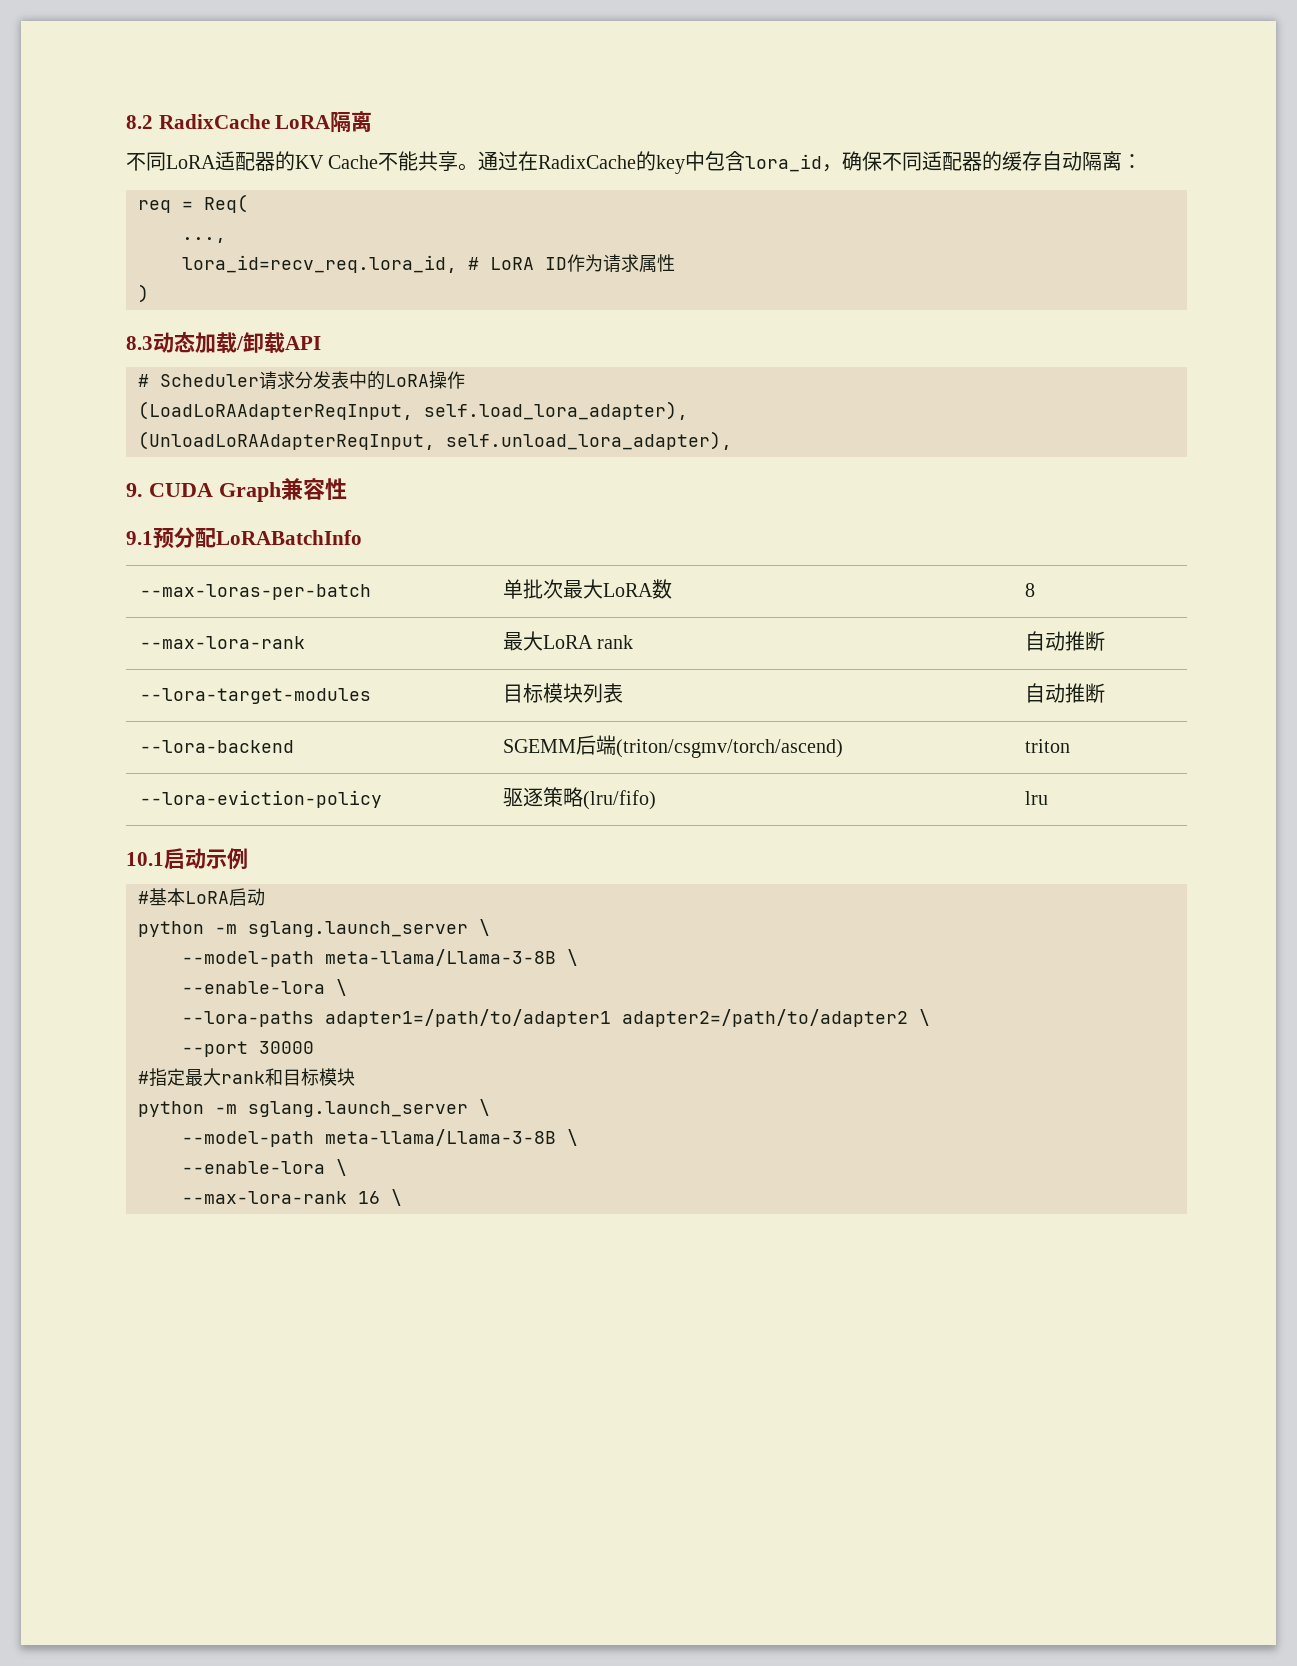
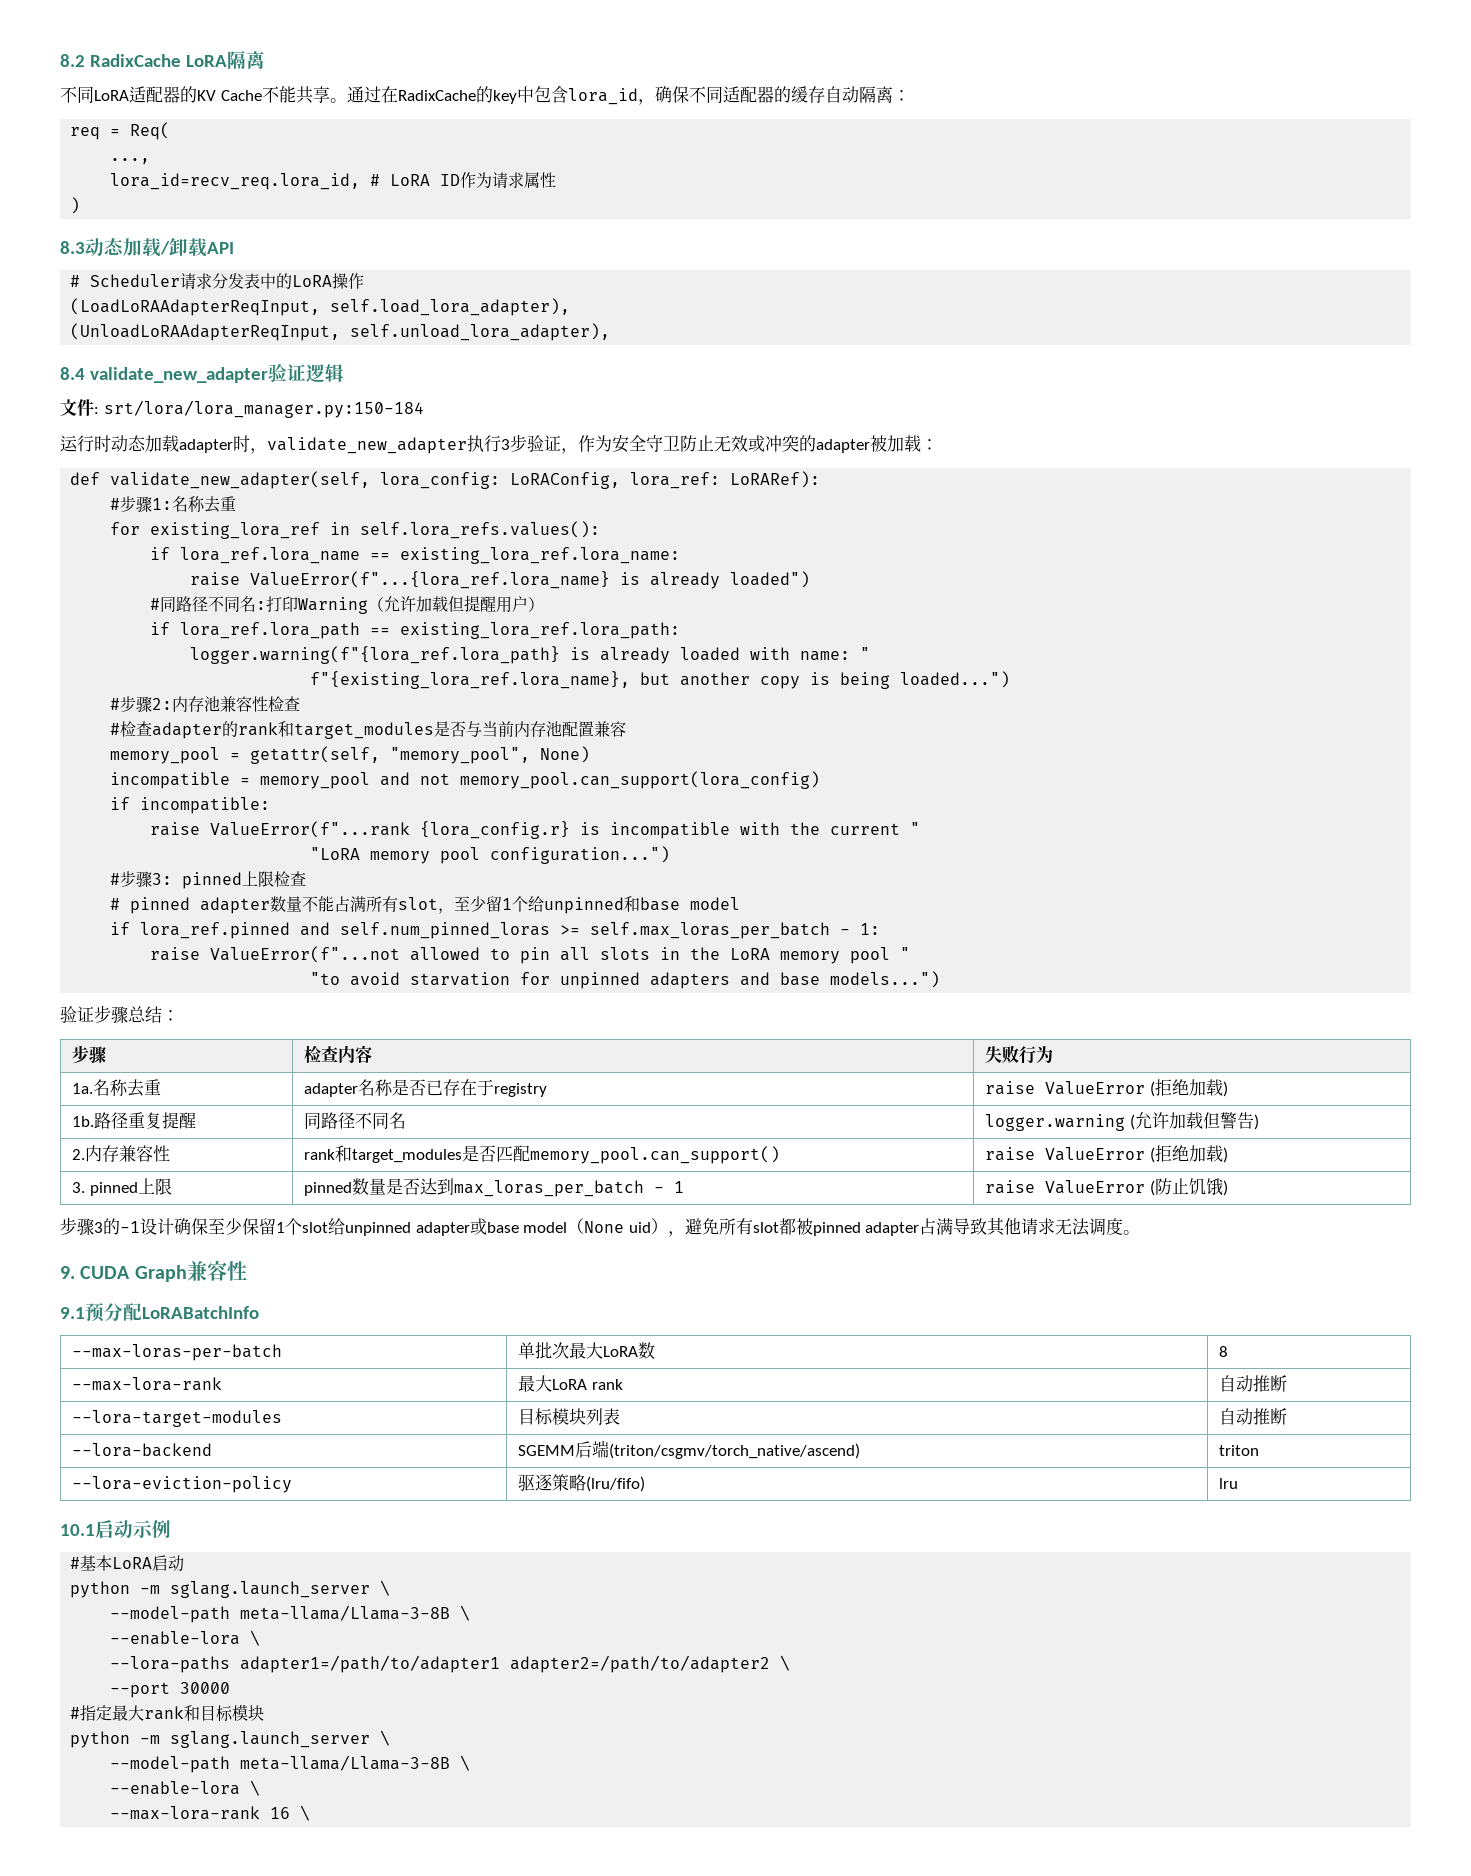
(732, 440) none -> [60,364,344,383] [60,399,424,418] [60,434,938,454] [70,471,821,489] [110,496,237,513] [110,521,601,539] [150,547,681,564] [190,571,811,589] [150,595,545,614] [150,622,681,639] [190,646,871,664] [310,671,1011,689] [110,696,301,713] [110,721,627,739] [110,746,591,764] [110,771,821,789] [110,797,271,814] [150,821,921,839] [310,846,671,864] [110,871,307,889] [110,896,741,914] [110,922,881,939] [150,946,911,964] [310,971,941,989] [60,1005,179,1024] [72,1045,107,1063] [304,1045,373,1063] [985,1046,1054,1064] [72,1079,162,1097] [304,1079,548,1097] [985,1079,1228,1097] [72,1112,197,1129] [304,1112,407,1129] [985,1112,1259,1131] [72,1145,171,1162] [304,1145,781,1164] [985,1145,1228,1163] [72,1178,172,1196] [304,1178,685,1197] [985,1178,1228,1196] [60,1217,1141,1237] // 8.4 validate_new_adapter验证逻辑 // 文件: srt/lora/lora_manager.py:150-184 // 运行时动态加载adapter时，validate_new_adapter执行3步验证，作为安全守卫防止无效或冲突的adapter被加载： // def validate_new_adapter(self, lora_config: LoRAConfig, lora_ref: LoRARef): // #步骤1:名称去重 // for existing_lora_ref in self.lora_refs.values(): // if lora_ref.lora_name == existing_lora_ref.lora_name: // raise ValueError(f"...{lora_ref.lora_name} is already loaded") // #同路径不同名:打印Warning（允许加载但提醒用户） // if lora_ref.lora_path == existing_lora_ref.lora_path: // logger.warning(f"{lora_ref.lora_path} is already loaded with name: " // f"{existing_lora_ref.lora_name}, but another copy is being loaded...") // #步骤2:内存池兼容性检查 // #检查adapter的rank和target_modules是否与当前内存池配置兼容 // memory_pool = getattr(self, "memory_pool", None) // incompatible = memory_pool and not memory_pool.can_support(lora_config) // if incompatible: // raise ValueError(f"...rank {lora_config.r} is incompatible with the current " // "LoRA memory pool configuration...") // #步骤3: pinned上限检查 // # pinned adapter数量不能占满所有slot，至少留1个给unpinned和base model // if lora_ref.pinned and self.num_pinned_loras >= self.max_loras_per_batch - 1: // raise ValueError(f"...not allowed to pin all slots in the LoRA memory pool " // "to avoid starvation for unpinned adapters and base models...") // 验证步骤总结： // 步骤 | 检查内容 | 失败行为 // 1a.名称去重 | adapter名称是否已存在于registry | raise ValueError (拒绝加载) // 1b.路径重复提醒 | 同路径不同名 | logger.warning (允许加载但警告) // 2.内存兼容性 | rank和target_modules是否匹配memory_pool.can_support() | raise ValueError (拒绝加载) // 3. pinned上限 | pinned数量是否达到max_loras_per_batch - 1 | raise ValueError (防止饥饿) // 步骤3的-1设计确保至少保留1个slot给unpinned adapter或base model（None uid），避免所有slot都被pinned adapter占满导致其他请求无法调度。
[615,739,843,758] (triton/csgmv/torch/ascend) -> [609,1443,861,1459] (triton/csgmv/torch_native/ascend)

